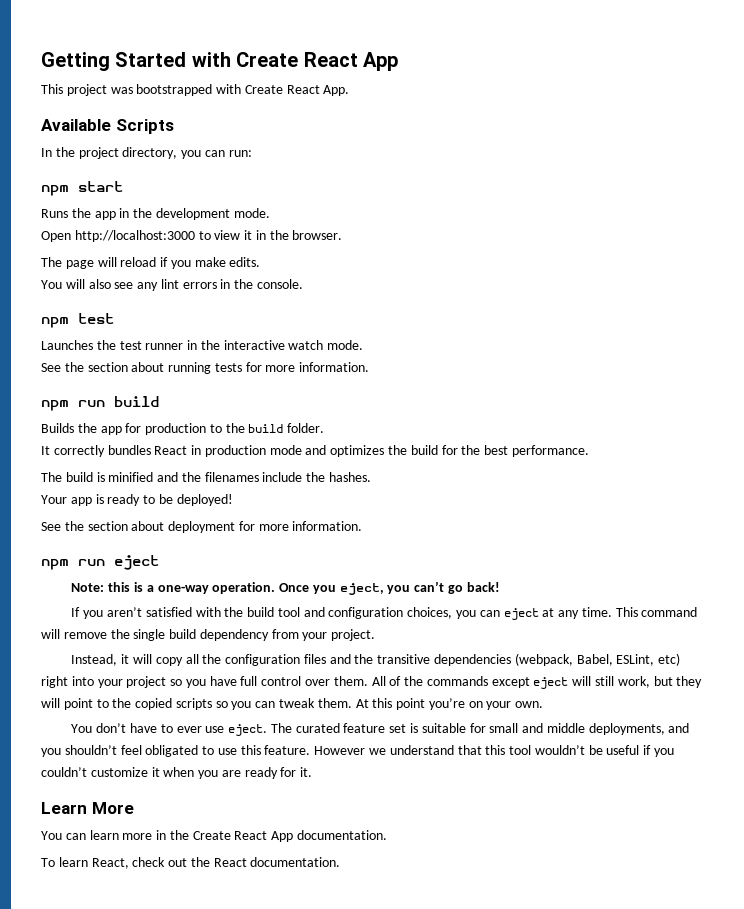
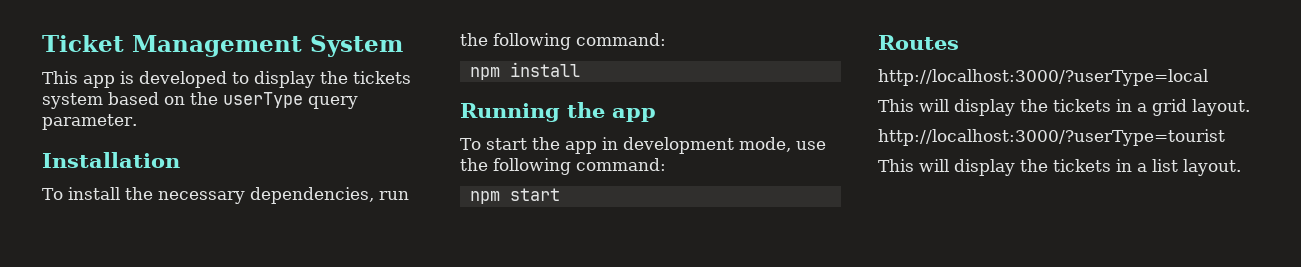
[41,52,398,71] [41,84,350,96] [41,119,174,134] [41,147,252,159] [41,181,123,196] [41,208,270,220] [41,230,343,242] [41,257,261,269] [41,279,304,291] [41,313,114,328] [41,340,364,350] [41,362,370,374] [41,396,159,411] [41,423,325,435] [41,445,589,457] [41,472,372,482] [41,494,233,506] [41,521,363,533] [41,555,159,570] [71,581,500,595] [71,607,698,620] [41,629,376,641] [71,653,681,666] [41,676,703,689] [41,698,544,710] [71,723,690,736] [41,745,675,757] [41,767,313,779] [41,802,134,814] [41,830,388,842] [41,857,341,869] Getting Started with Create React App // This project was bootstrapped with Create React App. // Available Scripts // In the project directory, you can run: // npm start // Runs the app in the development mode. // Open http://localhost:3000 to view it in the browser. // The page will reload if you make edits. // You will also see any lint errors in the console. // npm test // Launches the test runner in the interactive watch mode. // See the section about running tests for more information. // npm run build // Builds the app for production to the build folder. // It correctly bundles React in production mode and optimizes the build for the best performance. // The build is minified and the filenames include the hashes. // Your app is ready to be deployed! // See the section about deployment for more information. // npm run eject // Note: this is a one-way operation. Once you eject, you can’t go back! // If you aren’t satisfied with the build tool and configuration choices, you can eject at any time. This command will remove the single build dependency from your project. // Instead, it will copy all the configuration files and the transitive dependencies (webpack, Babel, ESLint, etc) right into your project so you have full control over them. All of the commands except eject will still work, but they will point to the copied scripts so you can tweak them. At this point you’re on your own. // You don’t have to ever use eject. The curated feature set is suitable for small and middle deployments, and you shouldn’t feel obligated to use this feature. However we understand that this tool wouldn’t be useful if you couldn’t customize it when you are ready for it. // Learn More // You can learn more in the Create React App documentation. // To learn React, check out the React documentation. -> [42,35,403,57] [42,71,411,88] [42,92,358,109] [42,114,137,130] [42,152,180,168] [42,187,409,204] [460,33,666,50] [469,62,580,80] [460,102,656,122] [460,137,826,154] [460,158,666,175] [469,188,560,204] [878,35,959,50] [878,69,1208,86] [878,99,1250,116] [878,129,1225,146] [878,159,1241,176] Ticket Management System // This app is developed to display the tickets system based on the userType query parameter. // Installation // To install the necessary dependencies, run the following command: // npm install // Running the app // To start the app in development mode, use the following command: // npm start // Routes // http://localhost:3000/?userType=local // This will display the tickets in a grid layout. // http://localhost:3000/?userType=tourist // This will display the tickets in a list layout.

